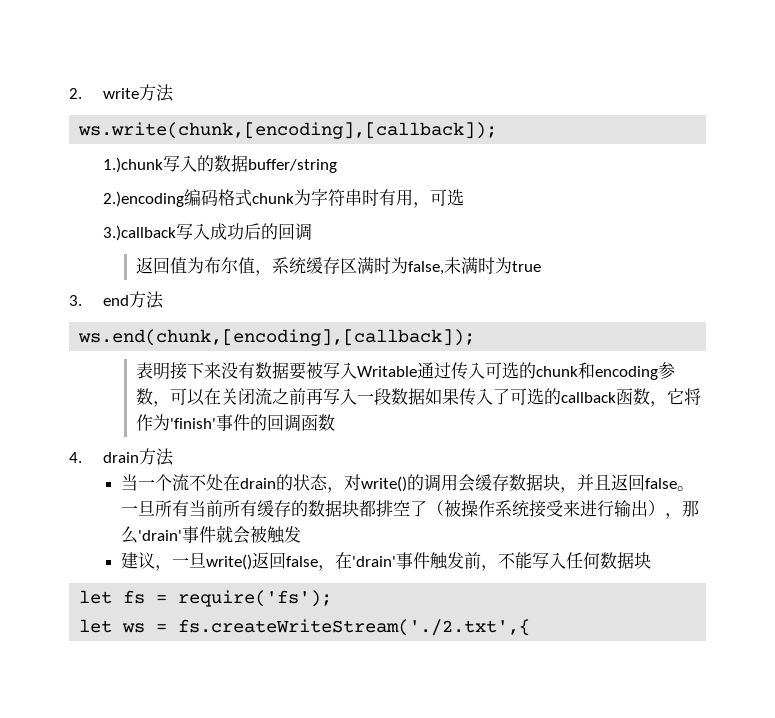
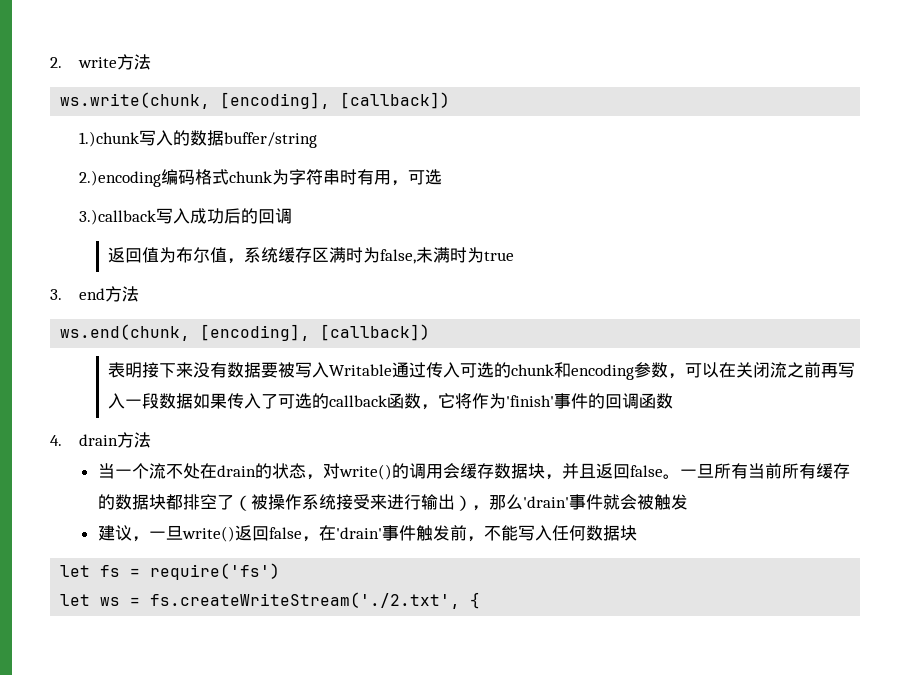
[78,122,498,139] ws.write(chunk,[encoding],[callback]); -> [60,92,451,109] ws.write(chunk, [encoding], [callback])
[78,329,476,346] ws.end(chunk,[encoding],[callback]); -> [60,324,431,341] ws.end(chunk, [encoding], [callback])
[178,590,333,607] require('fs'); -> [150,563,281,580] require('fs')
[178,619,531,636] fs.createWriteStream('./2.txt',{ -> [150,592,481,609] fs.createWriteStream('./2.txt', {

